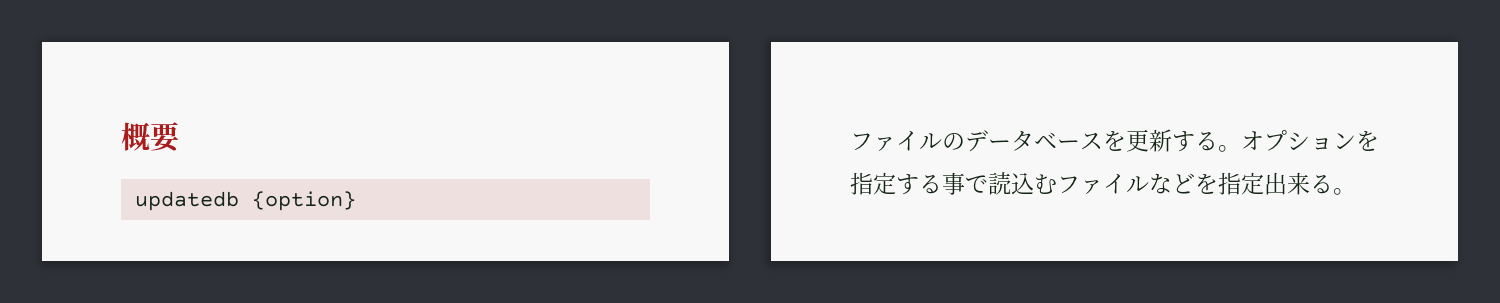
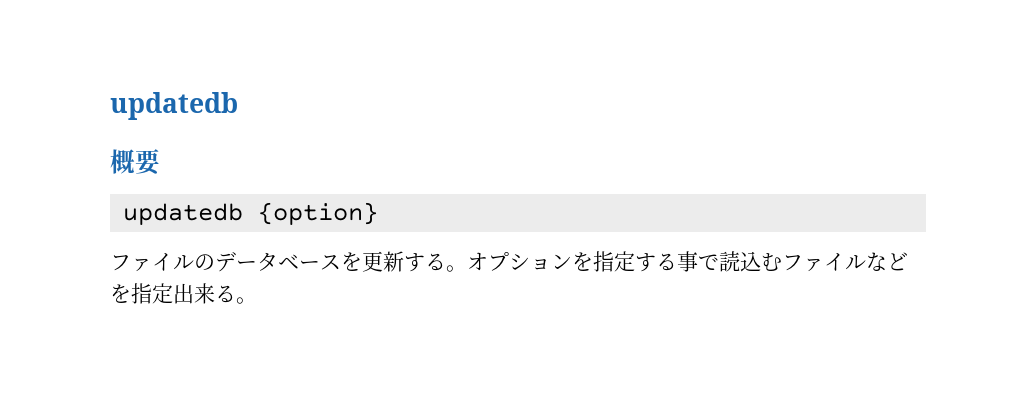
(121, 136) none -> [110,92,238,120] updatedb //

